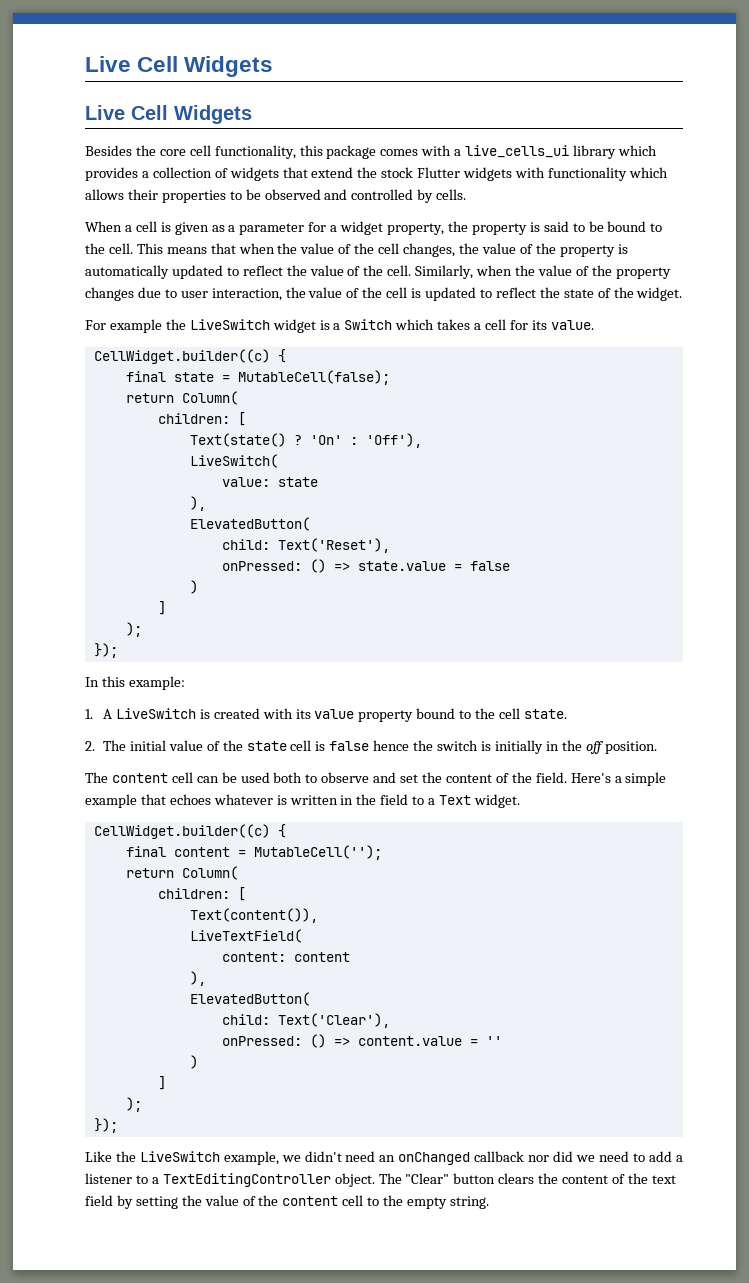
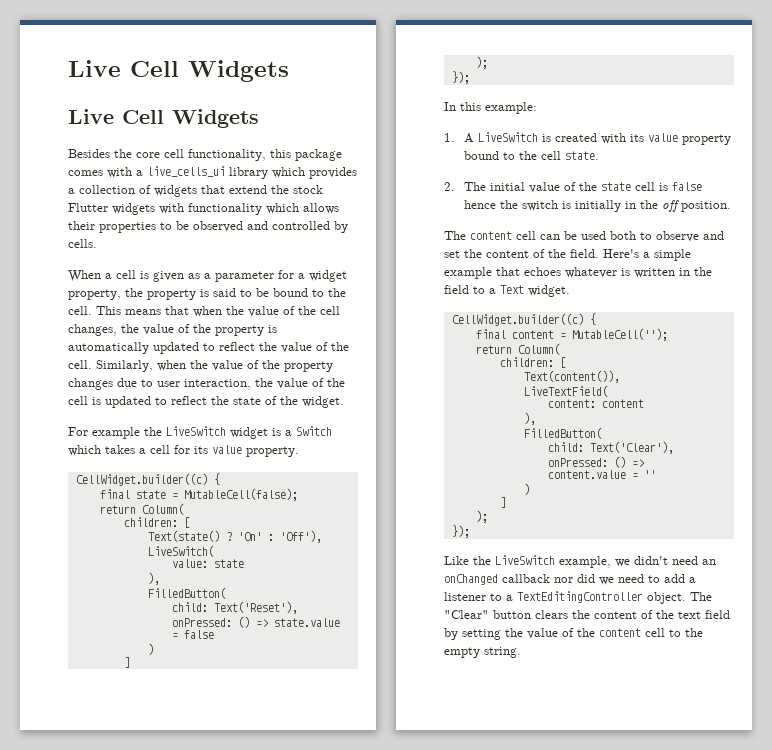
[550,320,594,330] value. -> [212,445,299,457] value property.
[189,517,310,531] ElevatedButton( -> [147,587,226,599] FilledButton(
[189,992,310,1006] ElevatedButton( -> [523,427,602,439] FilledButton(

